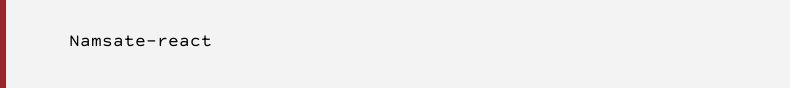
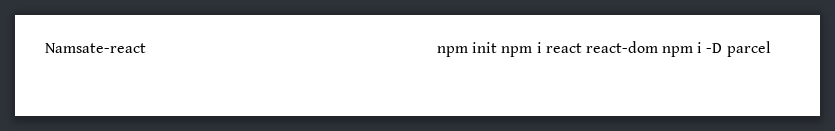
(212, 41) none -> [437,41,771,57] // npm init npm i react react-dom npm i -D parcel

